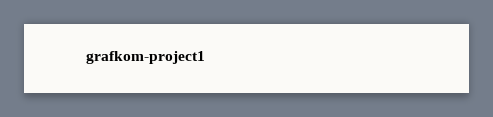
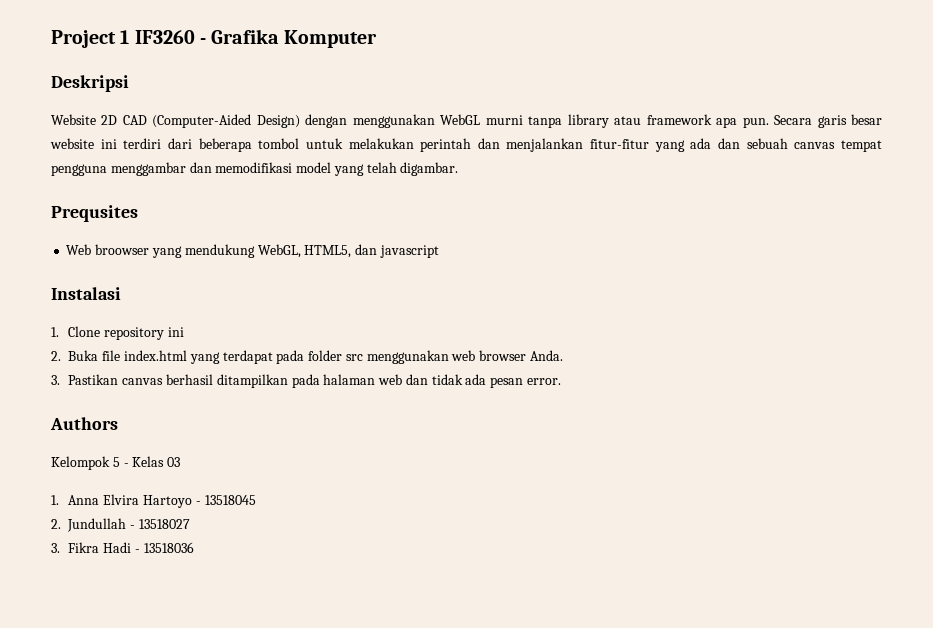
[86,51,205,64] grafkom-project1 -> [51,29,378,48] [51,75,129,92] [51,114,883,128] [50,138,882,152] [51,162,459,176] [51,205,138,222] [66,244,439,258] [51,287,121,300] [51,326,185,340] [51,350,564,364] [51,374,562,388] [50,417,118,430] [51,456,181,470] [51,494,256,508] [51,518,191,532] [51,542,194,553] Project 1 IF3260 - Grafika Komputer // Deskripsi // Website 2D CAD (Computer-Aided Design) dengan menggunakan WebGL murni tanpa library atau framework apa pun. Secara garis besar website ini terdiri dari beberapa tombol untuk melakukan perintah dan menjalankan fitur-fitur yang ada dan sebuah canvas tempat pengguna menggambar dan memodifikasi model yang telah digambar. // Prequsites // Web broowser yang mendukung WebGL, HTML5, dan javascript // Instalasi // 1. Clone repository ini // 2. Buka file index.html yang terdapat pada folder src menggunakan web browser Anda. // 3. Pastikan canvas berhasil ditampilkan pada halaman web dan tidak ada pesan error. // Authors // Kelompok 5 - Kelas 03 // 1. Anna Elvira Hartoyo - 13518045 // 2. Jundullah - 13518027 // 3. Fikra Hadi - 13518036

